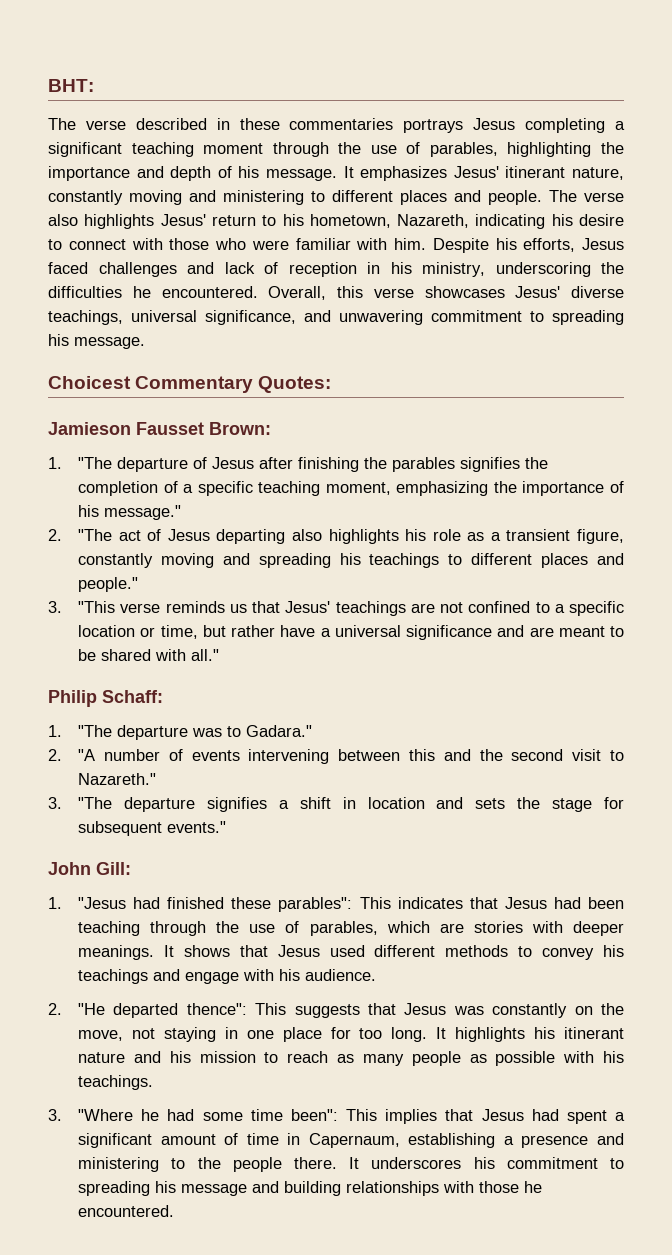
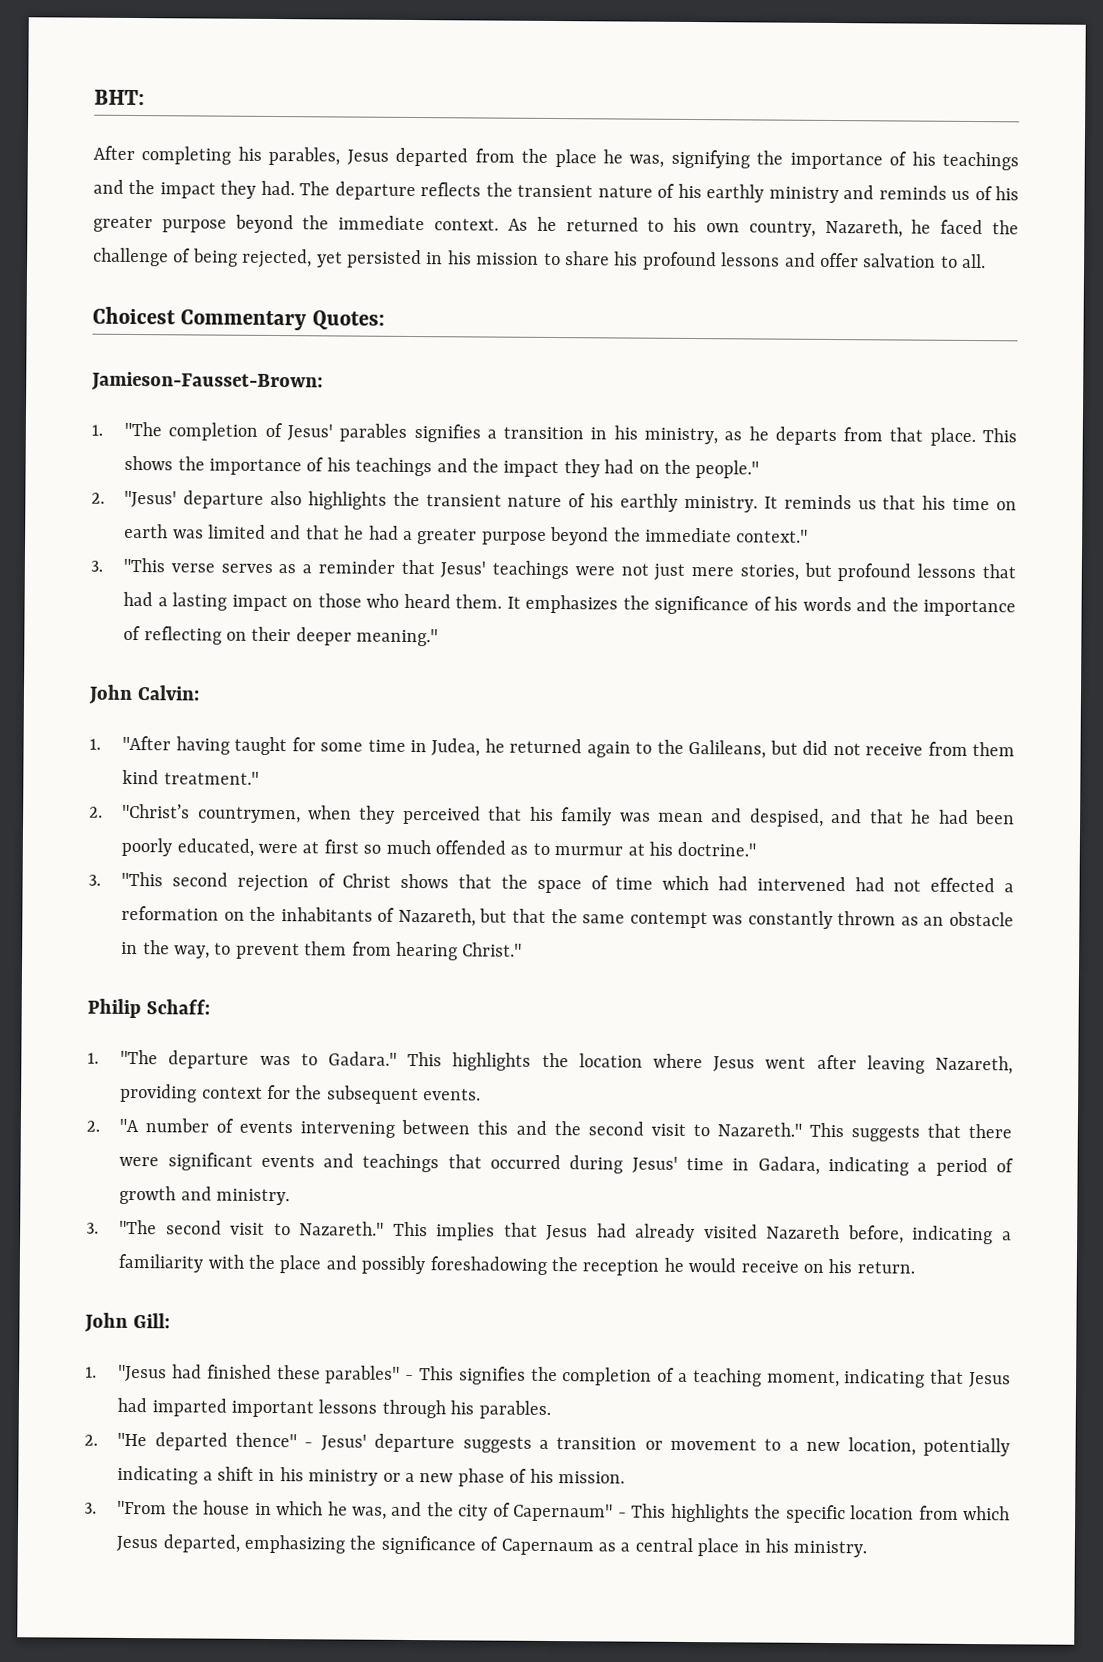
[48,118,626,133] [48,142,624,157] [48,166,625,181] [48,190,624,205] [48,214,624,229] [48,238,624,253] [48,262,624,277] [48,286,624,300] [48,310,624,325] [48,334,145,349] The verse described in these commentaries portrays Jesus completing a significant teaching moment through the use of parables, highlighting the importance and depth of his message. It emphasizes Jesus' itinerant nature, constantly moving and ministering to different places and people. The verse also highlights Jesus' return to his hometown, Nazareth, indicating his desire to connect with those who were familiar with him. Despite his efforts, Jesus faced challenges and lack of reception in his ministry, underscoring the difficulties he encountered. Overall, this verse showcases Jesus' diverse teachings, universal significance, and unwavering commitment to spreading his message. -> [93,145,1019,171] [93,179,1020,204] [93,214,1019,238] [93,247,987,271] After completing his parables, Jesus departed from the place he was, signifying the importance of his teachings and the impact they had. The departure reflects the transient nature of his earthly ministry and reminds us of his greater purpose beyond the immediate context. As he returned to his own country, Nazareth, he faced the challenge of being rejected, yet persisted in his mission to share his profound lessons and offer salvation to all.
[48,422,271,435] [48,457,549,472] [78,481,625,496] [78,505,182,520] [48,529,625,544] [78,553,624,568] [78,577,139,592] [48,601,624,616] [78,625,624,640] [78,649,220,661] Jamieson Fausset Brown: // 1. "The departure of Jesus after finishing the parables signifies the completion of a specific teaching moment, emphasizing the importance of his message." // 2. "The act of Jesus departing also highlights his role as a transient figure, constantly moving and spreading his teachings to different places and people." // 3. "This verse reminds us that Jesus' teachings are not confined to a specific location or time, but rather have a universal significance and are meant to be shared with all." -> [91,371,323,392] [91,421,1018,447] [124,455,760,479] [91,490,1018,513] [124,523,809,546] [90,557,1017,582] [123,591,1017,617] [123,625,439,647] [88,684,200,704] [89,735,1016,759] [122,769,259,785] [89,803,1015,827] [121,837,757,857] [88,871,1014,894] [121,905,1014,930] [121,940,523,961] Jamieson-Fausset-Brown: // 1. "The completion of Jesus' parables signifies a transition in his ministry, as he departs from that place. This shows the importance of his teachings and the impact they had on the people." // 2. "Jesus' departure also highlights the transient nature of his earthly ministry. It reminds us that his time on earth was limited and that he had a greater purpose beyond the immediate context." // 3. "This verse serves as a reminder that Jesus' teachings were not just mere stories, but profound lessons that had a lasting impact on those who heard them. It emphasizes the significance of his words and the importance of reflecting on their deeper meaning." // John Calvin: // 1. "After having taught for some time in Judea, he returned again to the Galileans, but did not receive from them kind treatment." // 2. "Christ’s countrymen, when they perceived that his family was mean and despised, and that he had been poorly educated, were at first so much offended as to murmur at his doctrine." // 3. "This second rejection of Christ shows that the space of time which had intervened had not effected a reformation on the inhabitants of Nazareth, but that the same contempt was constantly thrown as an obstacle in the way, to prevent them from hearing Christ."
(313, 731) none -> [407,1051,1013,1075] [120,1083,482,1105] This highlights the location where Jesus went after leaving Nazareth, providing context for the subsequent events.
[48,797,624,812] [78,821,227,836] // 3. "The departure signifies a shift in location and sets the stage for subsequent events." -> [808,1122,1012,1142] [119,1152,1015,1177] [119,1185,290,1206] [86,1219,1013,1245] [118,1253,915,1276] This suggests that there were significant events and teachings that occurred during Jesus' time in Gadara, indicating a period of growth and ministry. // 3. "The second visit to Nazareth." This implies that Jesus had already visited Nazareth before, indicating a familiarity with the place and possibly foreshadowing the reception he would receive on his return.
[278,897,625,912] [78,921,625,936] [78,945,624,960] [78,969,377,984] [48,1003,624,1018] [78,1027,624,1042] [78,1051,625,1066] [78,1075,154,1090] [48,1109,625,1124] [78,1133,625,1148] [78,1157,624,1172] [78,1181,543,1196] [78,1205,175,1217] parables": This indicates that Jesus had been teaching through the use of parables, which are stories with deeper meanings. It shows that Jesus used different methods to convey his teachings and engage with his audience. // 2. "He departed thence": This suggests that Jesus was constantly on the move, not staying in one place for too long. It highlights his itinerant nature and his mission to reach as many people as possible with his teachings. // 3. "Where he had some time been": This implies that Jesus had spent a significant amount of time in Capernaum, establishing a presence and ministering to the people there. It underscores his commitment to spreading his message and building relationships with those he encountered. -> [325,1365,1011,1388] [117,1397,551,1420] [84,1432,1010,1457] [117,1465,625,1487] [84,1500,1011,1524] [116,1534,868,1558] parables" - This signifies the completion of a teaching moment, indicating that Jesus had imparted important lessons through his parables. // 2. "He departed thence" - Jesus' departure suggests a transition or movement to a new location, potentially indicating a shift in his ministry or a new phase of his mission. // 3. "From the house in which he was, and the city of Capernaum" - This highlights the specific location from which Jesus departed, emphasizing the significance of Capernaum as a central place in his ministry.

